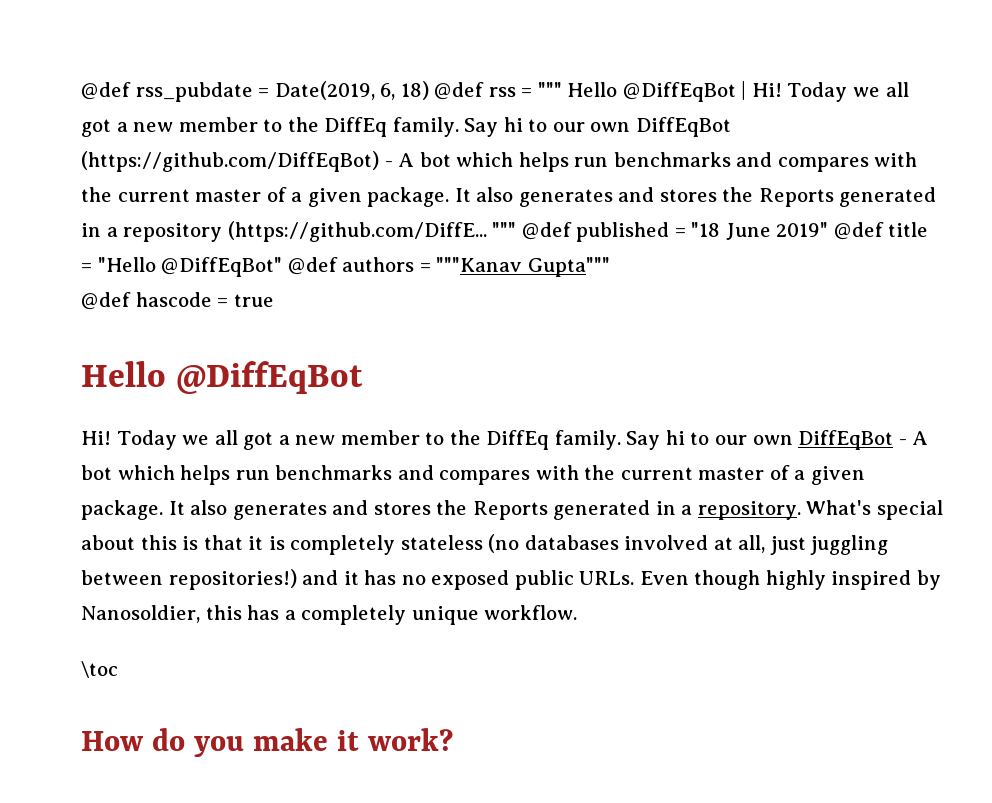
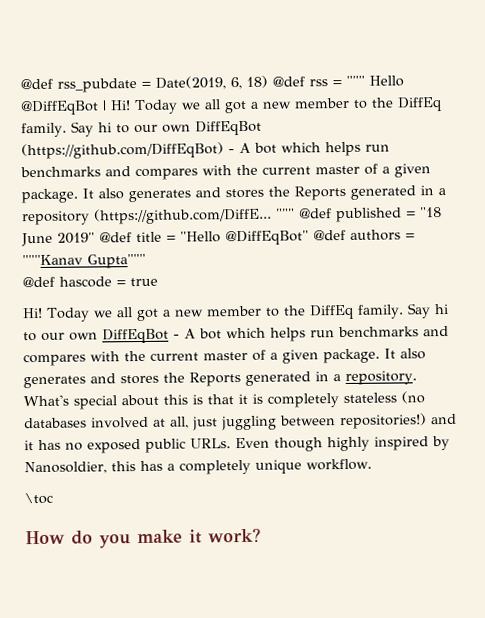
[81,361,364,394] // Hello @DiffEqBot -> (158, 282) none

